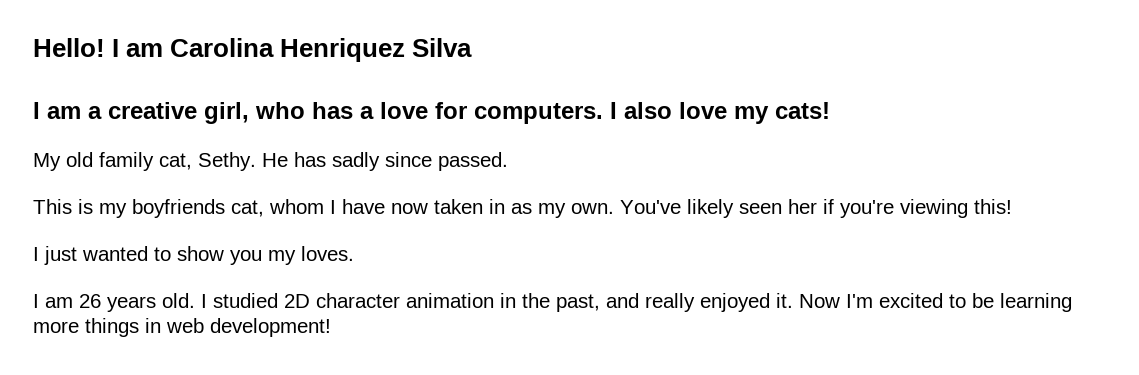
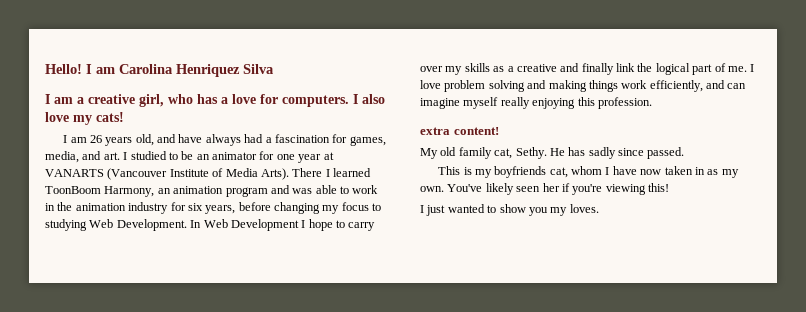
(830, 110) none -> [63,134,386,146] [45,151,334,163] [45,168,371,180] [45,185,379,197] [45,202,382,214] [45,219,376,231] [420,63,755,75] [420,80,747,92] [420,97,652,109] [420,127,499,135] // I am 26 years old, and have always had a fascination for games, media, and art. I studied to be an animator for one year at VANARTS (Vancouver Institute of Media Arts). There I learned ToonBoom Harmony, an animation program and was able to work in the animation industry for six years, before changing my focus to studying Web Development. In Web Development I hope to carry over my skills as a creative and finally link the logical part of me. I love problem solving and making things work efficiently, and can imagine myself really enjoying this profession. // extra content!
[33,293,1072,312] [33,318,331,337] // I am 26 years old. I studied 2D character animation in the past, and really enjoyed it. Now I'm excited to be learning more things in web development! -> (599, 208) none

